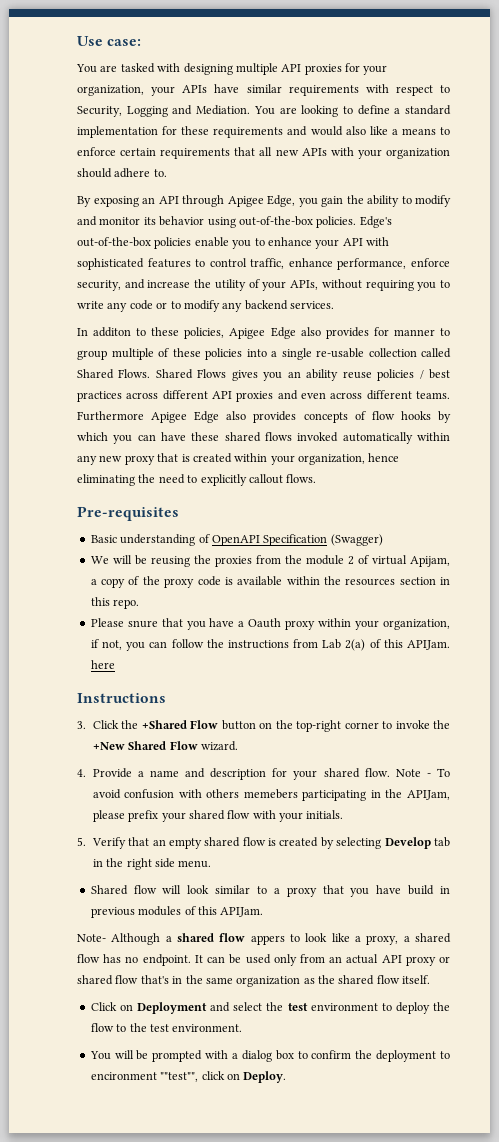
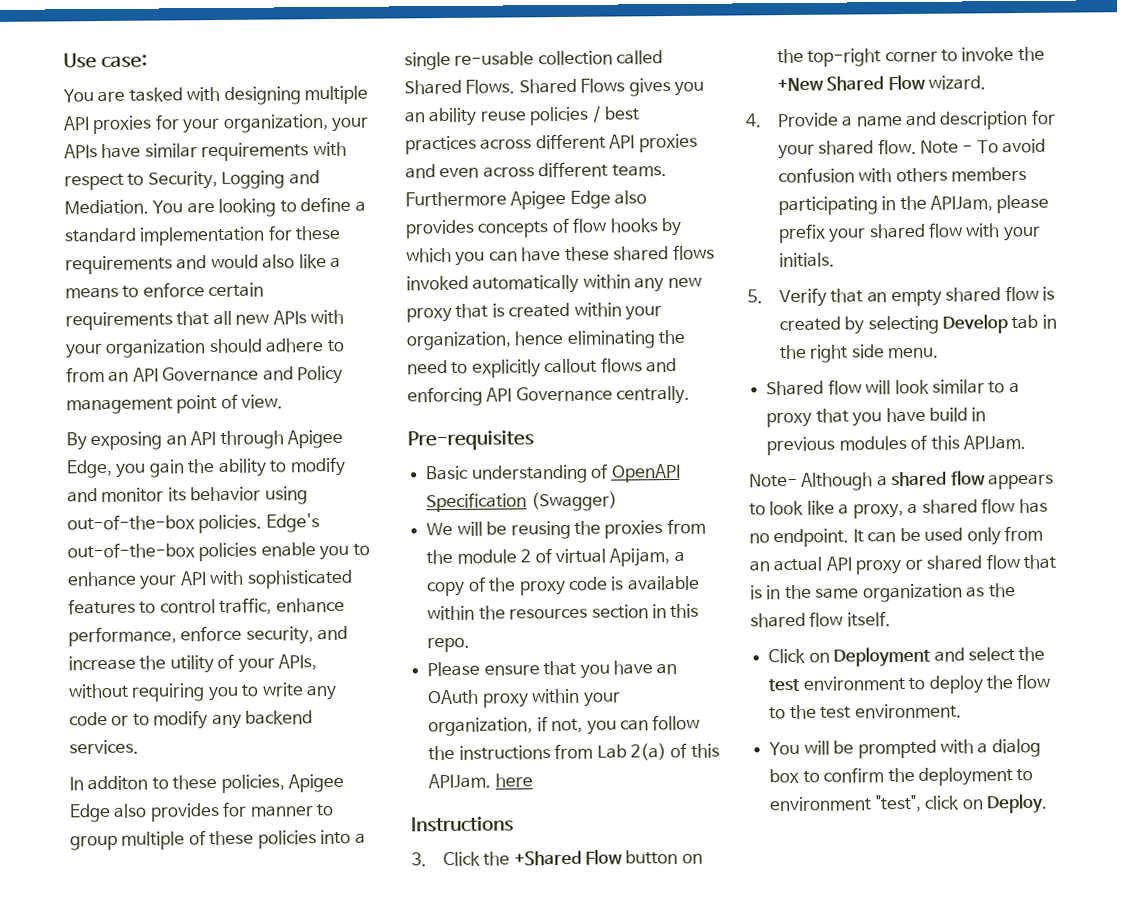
[153,169,167,177] to. -> [326,339,345,353] [66,365,344,385] [66,393,284,415] to from an API Governance and Policy management point of view.
[286,474,317,483] flows. -> [600,357,678,373] [407,385,691,407] flows and enforcing API Governance centrally.
[127,618,282,630] snure that you have a Oauth -> [483,660,678,679] [427,689,480,705] ensure that you have an OAuth
[243,789,298,799] memebers -> [950,166,1027,182] members
[250,935,285,945] appers -> [988,473,1055,490] appears
[140,975,169,984] that's -> [1023,554,1057,569] [750,585,763,600] that is
[90,1072,199,1082] encironment ""test"", -> [769,794,922,813] environment "test",

